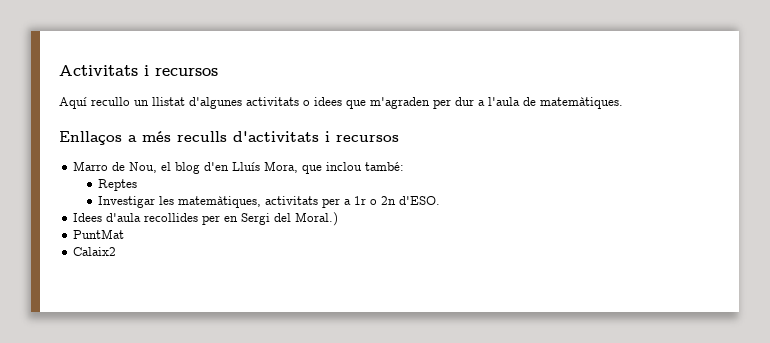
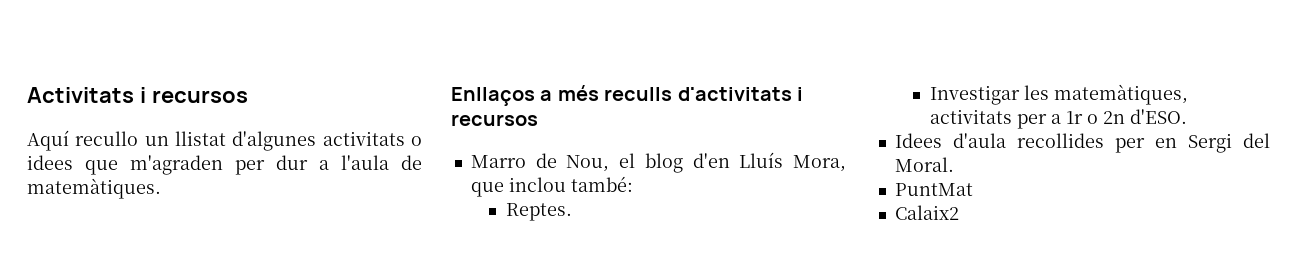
[98,179,138,191] Reptes -> [505,203,572,221] Reptes.
[295,212,339,226] Moral.) -> [894,157,954,172] Moral.

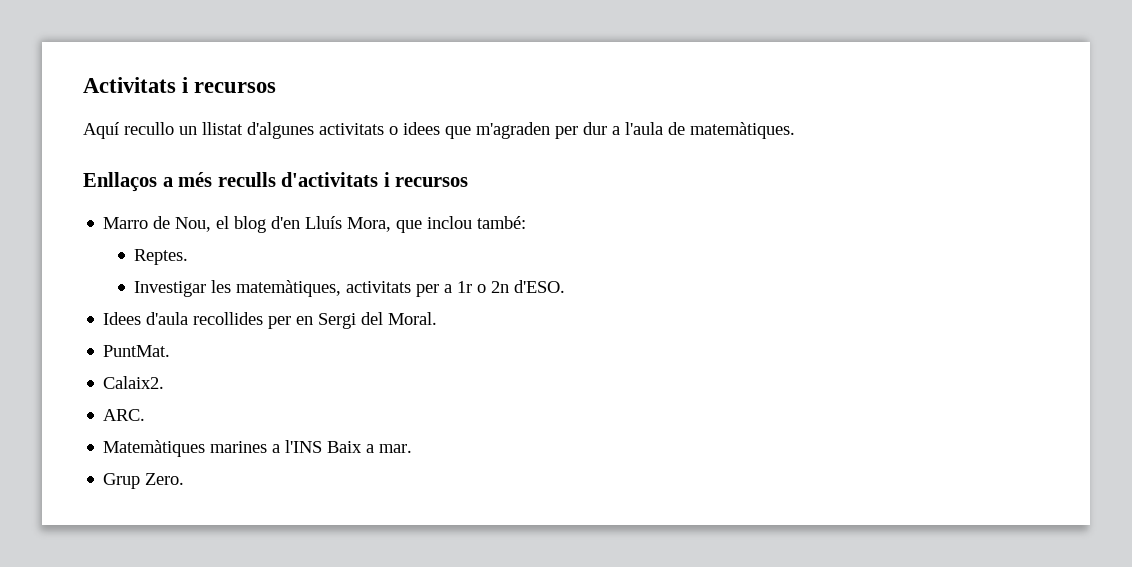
[894,183,973,196] [894,205,959,220] PuntMat // Calaix2 -> [103,345,171,357] [103,376,165,389] [103,409,146,421] [103,440,413,457] [103,473,185,489] PuntMat. // Calaix2. // ARC. // Matemàtiques marines a l'INS Baix a mar. // Grup Zero.

